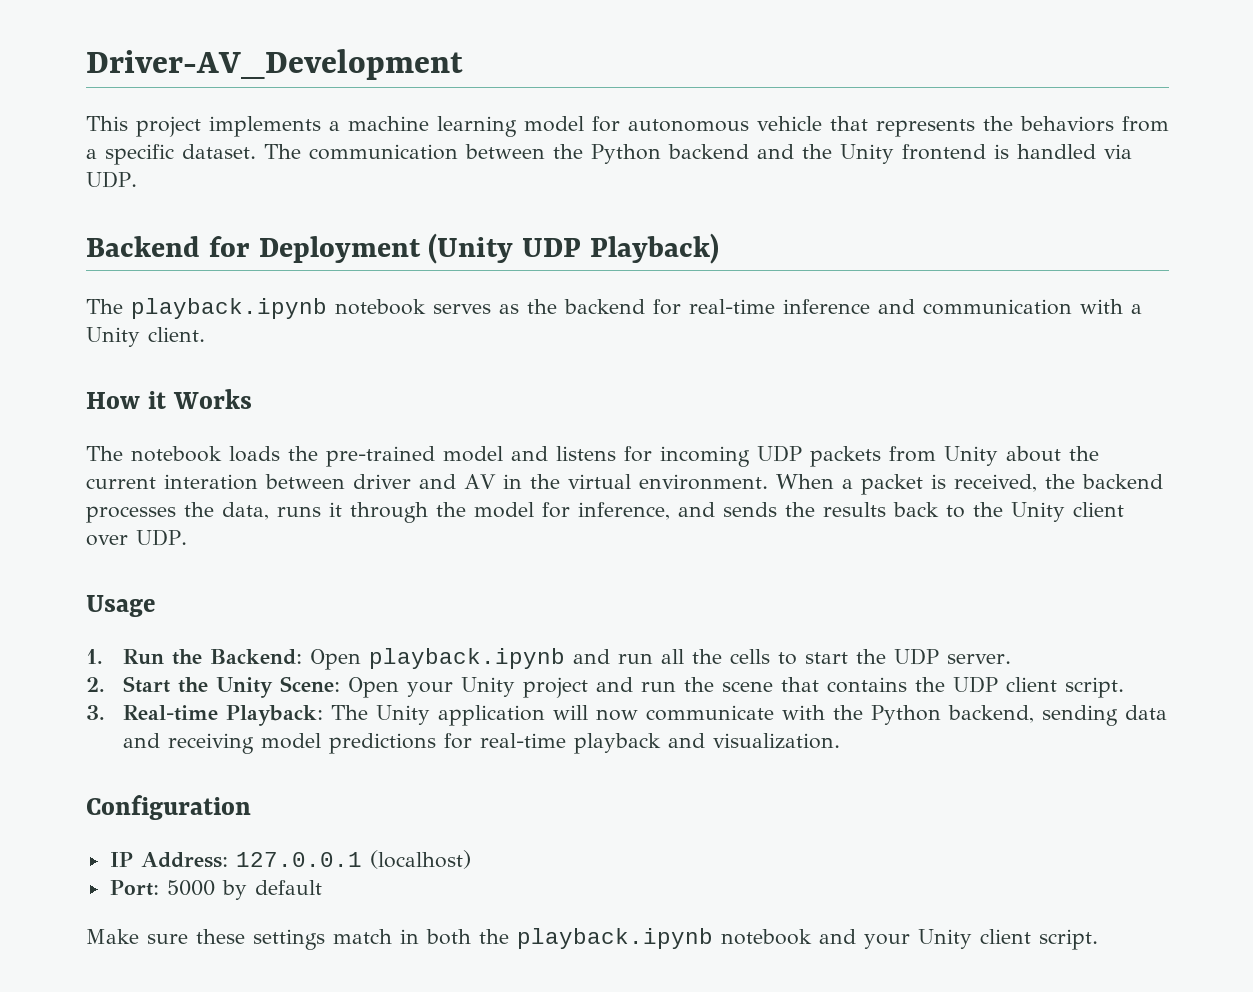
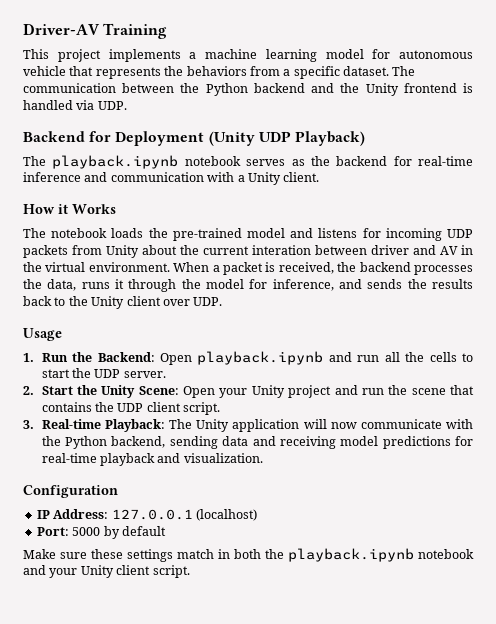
[86,49,463,80] Driver-AV_Development -> [23,23,168,39] Driver-AV Training

